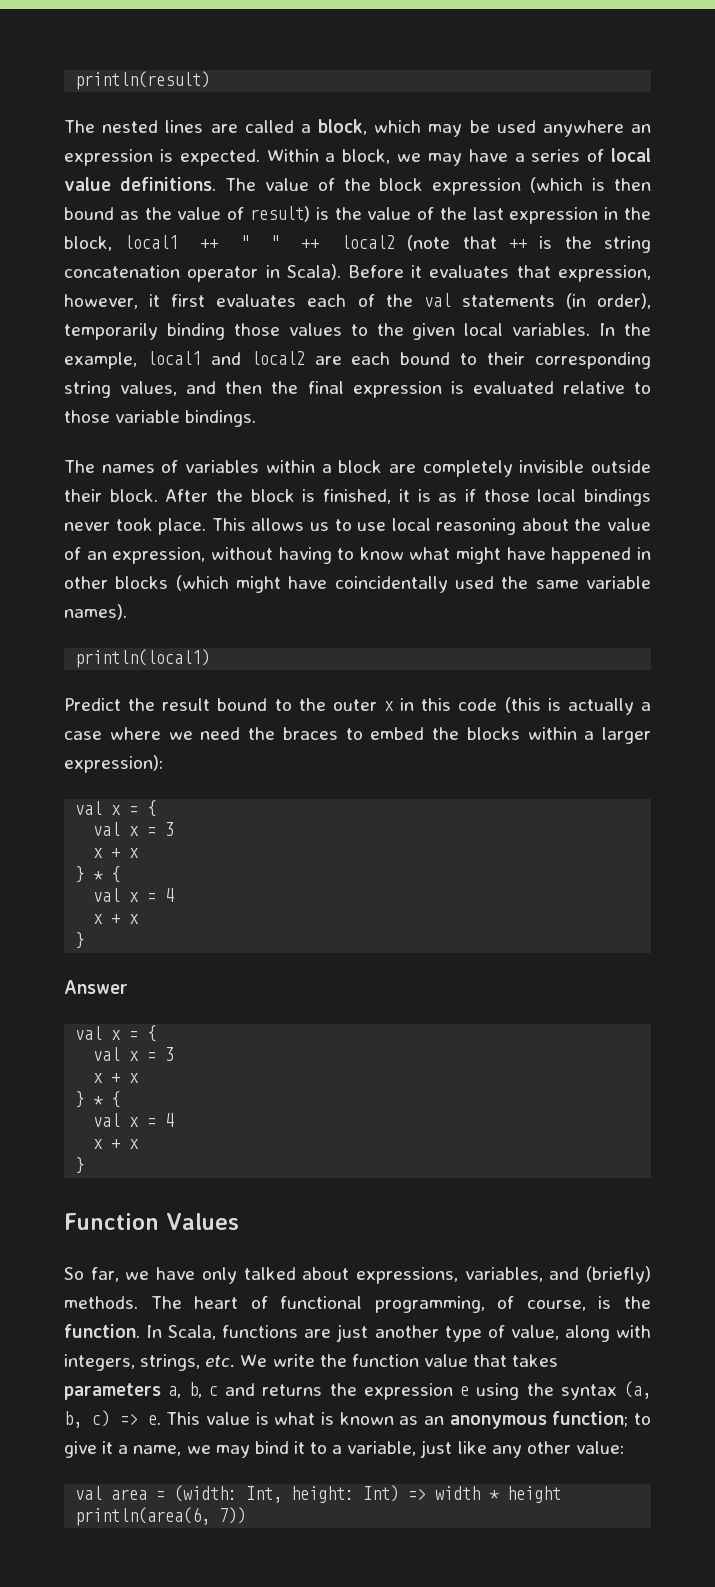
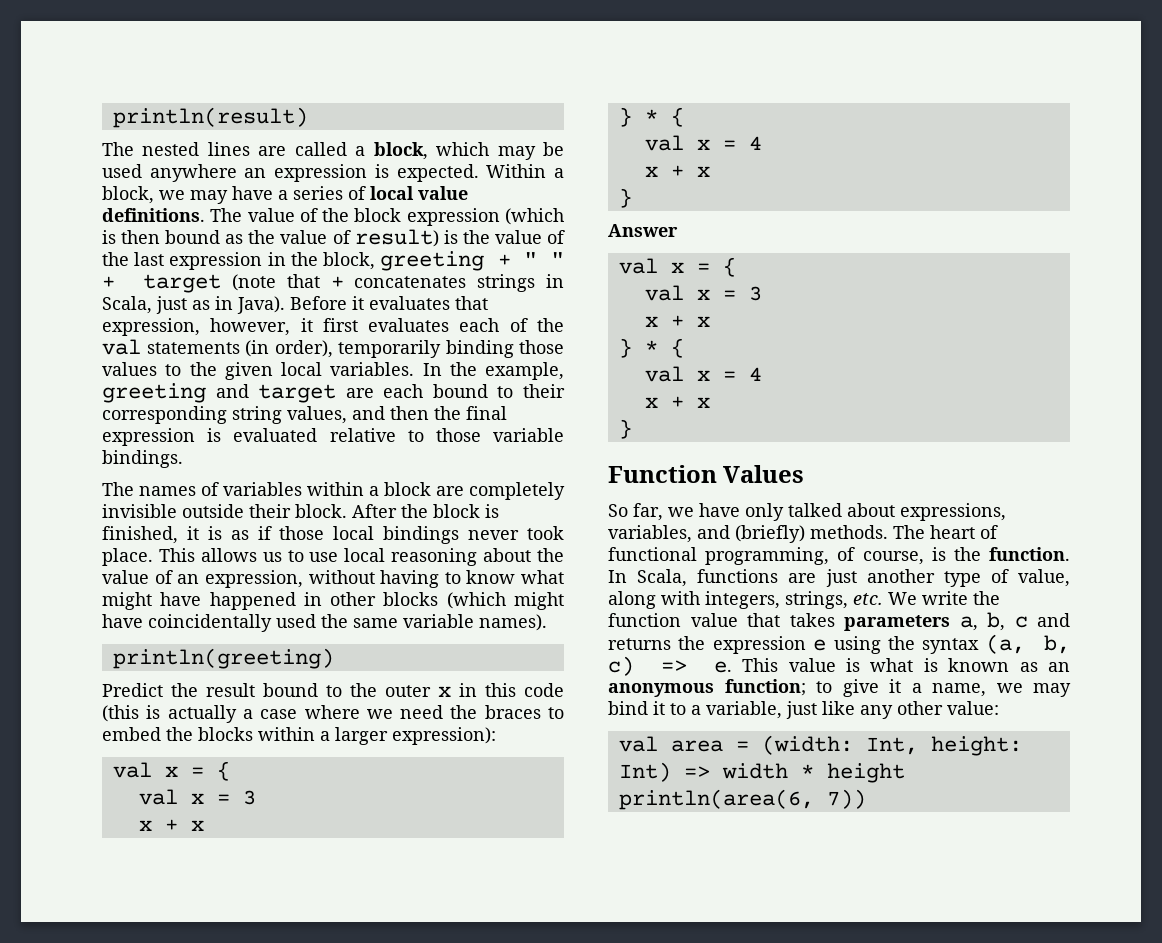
[124,235,651,253] [64,264,342,282] local1 ++ " " ++ local2 (note that ++ is the string concatenation operator in Scala). -> [380,251,564,271] [102,274,564,293] [102,296,285,314] greeting + " " + target (note that + concatenates strings in Scala, just as in Java).
[146,351,305,365] local1 and local2 -> [102,383,337,403] greeting and target
[75,649,211,668] println(local1) -> [112,648,334,669] println(greeting)

